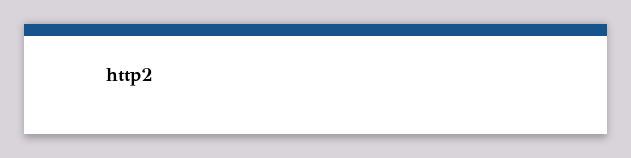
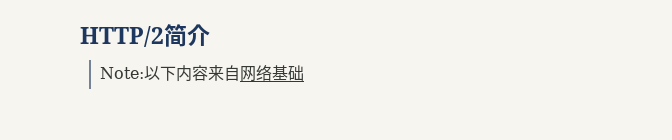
[106,68,153,86] http2 -> [80,24,210,47] [100,64,305,82] HTTP/2简介 // Note:以下内容来自网络基础

